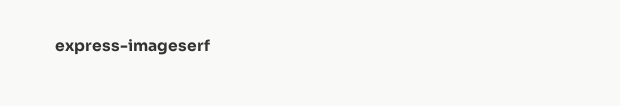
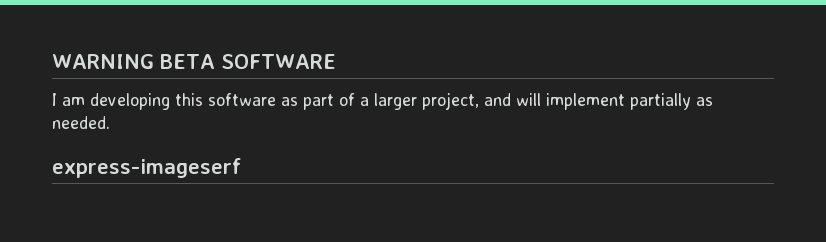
(55, 47) none -> [52,54,336,69] [52,92,713,110] [52,116,110,129] WARNING BETA SOFTWARE // I am developing this software as part of a larger project, and will implement partially as needed. //

